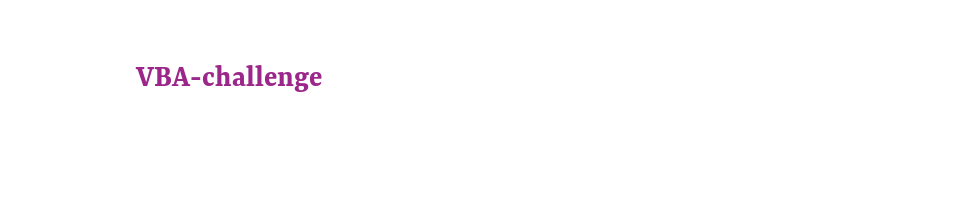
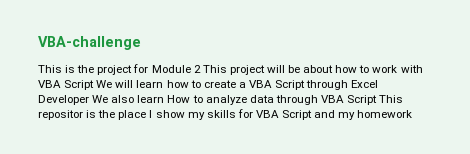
(322, 78) none -> [38,64,423,75] [38,80,379,90] [38,95,404,105] [38,109,413,120] // This is the project for Module 2 This project will be about how to work with VBA Script We will learn how to create a VBA Script through Excel Developer We also learn How to analyze data through VBA Script This repositor is the place I show my skills for VBA Script and my homework

